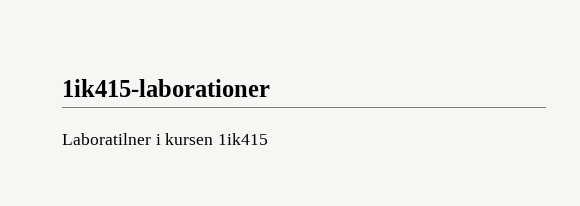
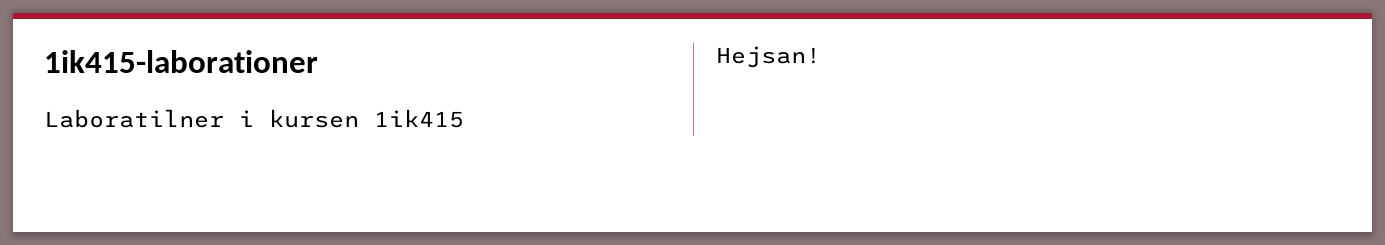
(269, 139) none -> [716,46,821,68] // Hejsan!

